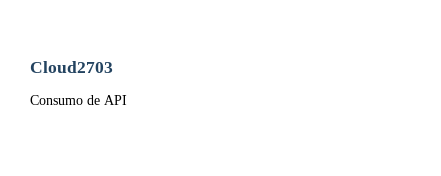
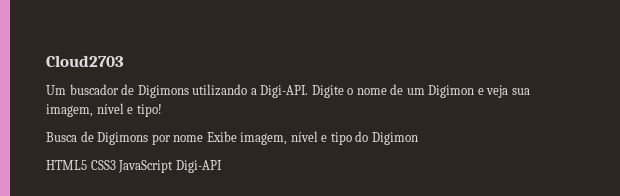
[30,95,127,105] Consumo de API -> [46,84,530,98] [46,103,162,117] [46,131,418,145] [46,160,222,173] Um buscador de Digimons utilizando a Digi-API. Digite o nome de um Digimon e veja sua imagem, nível e tipo! // Busca de Digimons por nome Exibe imagem, nível e tipo do Digimon // HTML5 CSS3 JavaScript Digi-API

